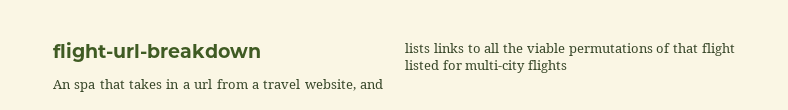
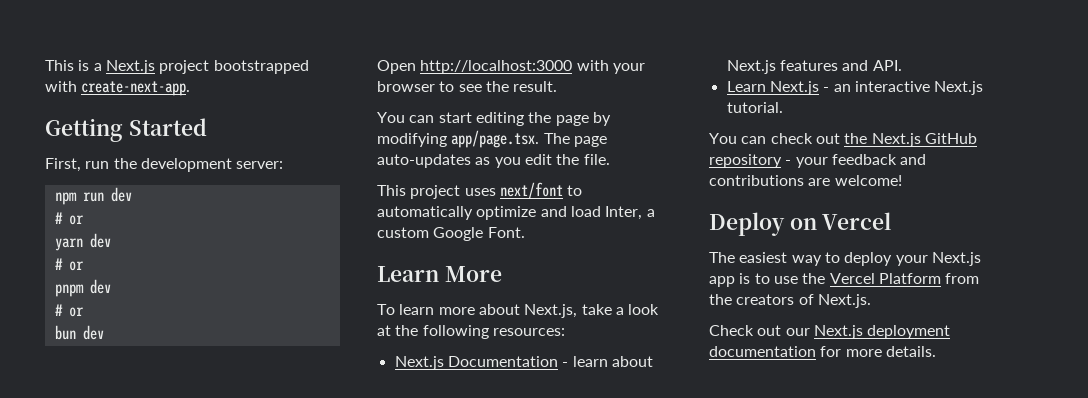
[53,42,261,62] [53,79,384,92] [405,43,735,56] [405,60,567,73] flight-url-breakdown // An spa that takes in a url from a travel website, and lists links to all the viable permutations of that flight listed for multi-city flights -> [45,60,309,74] [45,81,191,96] [45,118,207,142] [45,158,284,172] [54,187,132,205] [54,212,84,225] [54,233,111,251] [54,258,84,271] [54,279,111,297] [54,304,84,317] [54,325,104,340] [377,60,645,74] [377,81,558,92] [377,112,611,126] [377,130,607,148] [377,154,610,168] [377,182,583,199] [377,206,655,220] [377,227,525,241] [377,266,502,282] [377,304,660,318] [377,325,565,339] [394,356,653,370] [726,60,902,74] [726,81,984,95] [726,102,783,113] [709,133,977,147] [709,154,927,168] [709,175,902,186] [709,212,892,236] [709,252,981,266] [709,273,980,287] [709,294,871,308] [709,325,951,339] [709,346,936,357] This is a Next.js project bootstrapped with create-next-app. // Getting Started // First, run the development server: // npm run dev // # or // yarn dev // # or // pnpm dev // # or // bun dev // Open http://localhost:3000 with your browser to see the result. // You can start editing the page by modifying app/page.tsx. The page auto-updates as you edit the file. // This project uses next/font to automatically optimize and load Inter, a custom Google Font. // Learn More // To learn more about Next.js, take a look at the following resources: // Next.js Documentation - learn about Next.js features and API. // Learn Next.js - an interactive Next.js tutorial. // You can check out the Next.js GitHub repository - your feedback and contributions are welcome! // Deploy on Vercel // The easiest way to deploy your Next.js app is to use the Vercel Platform from the creators of Next.js. // Check out our Next.js deployment documentation for more details.

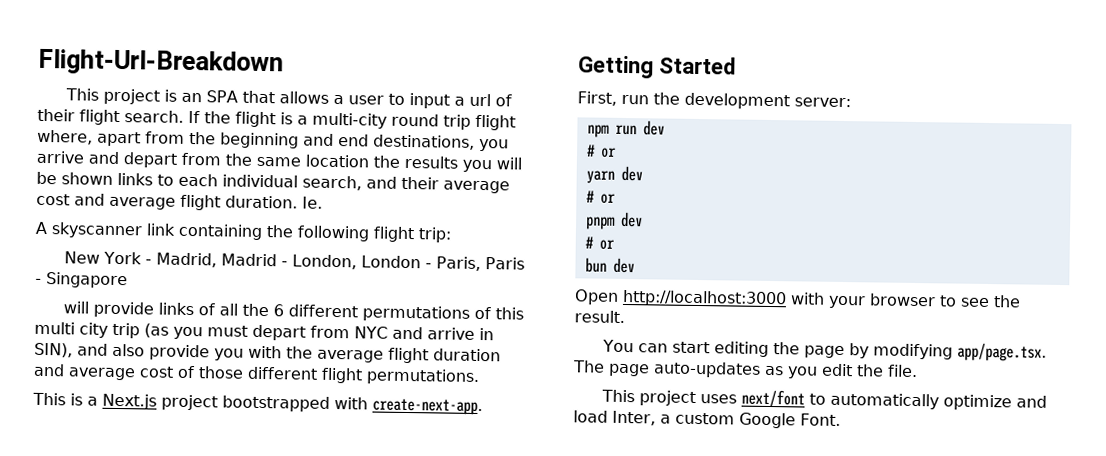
(45, 65) none -> [38,48,284,77] [64,88,512,109] [37,108,516,131] [37,129,509,152] [36,150,522,173] [36,171,510,194] [36,193,323,211] [35,221,451,243] [63,251,525,272] [35,272,128,289] [62,301,524,322] [34,321,494,341] [34,342,501,364] [33,363,480,385] Flight-Url-Breakdown // This project is an SPA that allows a user to input a url of their flight search. If the flight is a multi-city round trip flight where, apart from the beginning and end destinations, you arrive and depart from the same location the results you will be shown links to each individual search, and their average cost and average flight duration. Ie. // A skyscanner link containing the following flight trip: // New York - Madrid, Madrid - London, London - Paris, Paris - Singapore // will provide links of all the 6 different permutations of this multi city trip (as you must depart from NYC and arrive in SIN), and also provide you with the average flight duration and average cost of those different flight permutations. //
[377,266,502,282] [377,304,660,318] [377,325,565,339] [394,356,653,370] [726,60,902,74] [726,81,984,95] [726,102,783,113] [709,133,977,147] [709,154,927,168] [709,175,902,186] [709,212,892,236] [709,252,981,266] [709,273,980,287] [709,294,871,308] [709,325,951,339] [709,346,936,357] // Learn More // To learn more about Next.js, take a look at the following resources: // Next.js Documentation - learn about Next.js features and API. // Learn Next.js - an interactive Next.js tutorial. // You can check out the Next.js GitHub repository - your feedback and contributions are welcome! // Deploy on Vercel // The easiest way to deploy your Next.js app is to use the Vercel Platform from the creators of Next.js. // Check out our Next.js deployment documentation for more details. -> (841, 419) none

